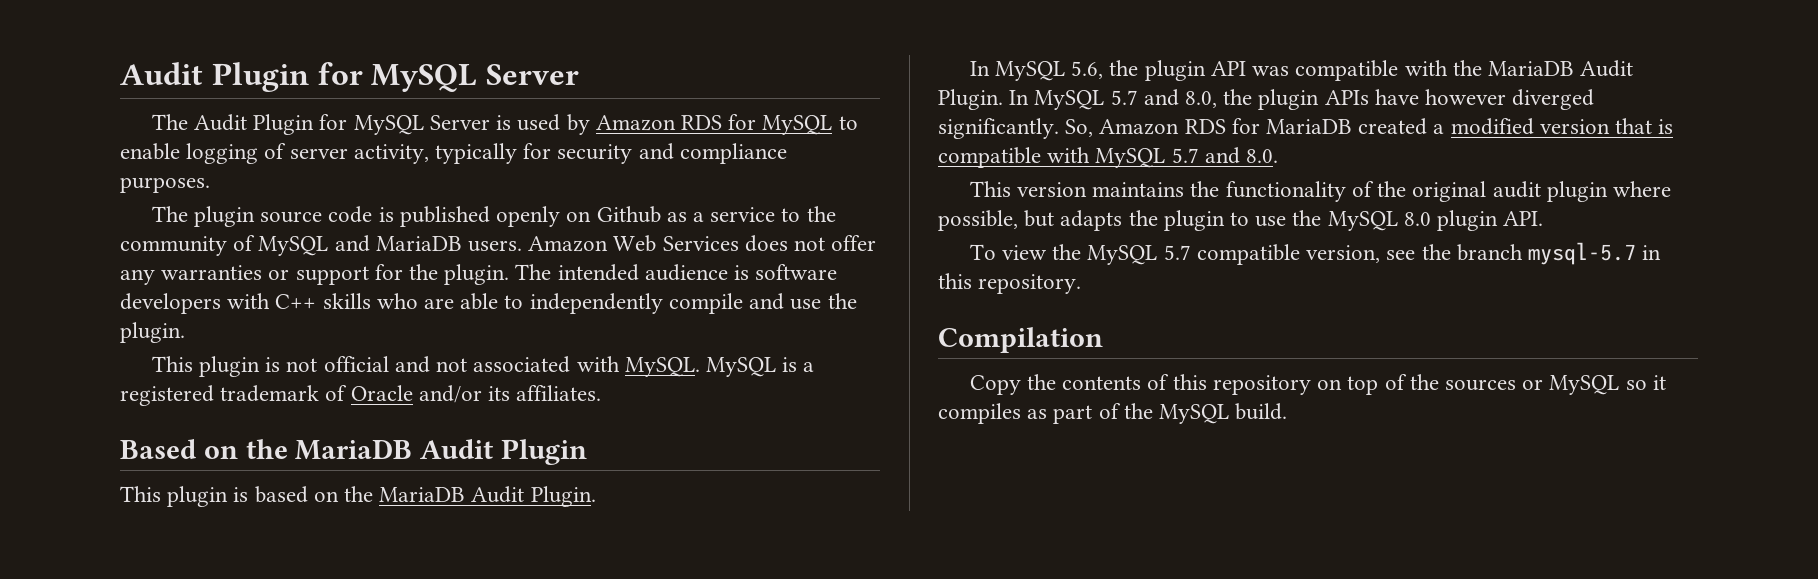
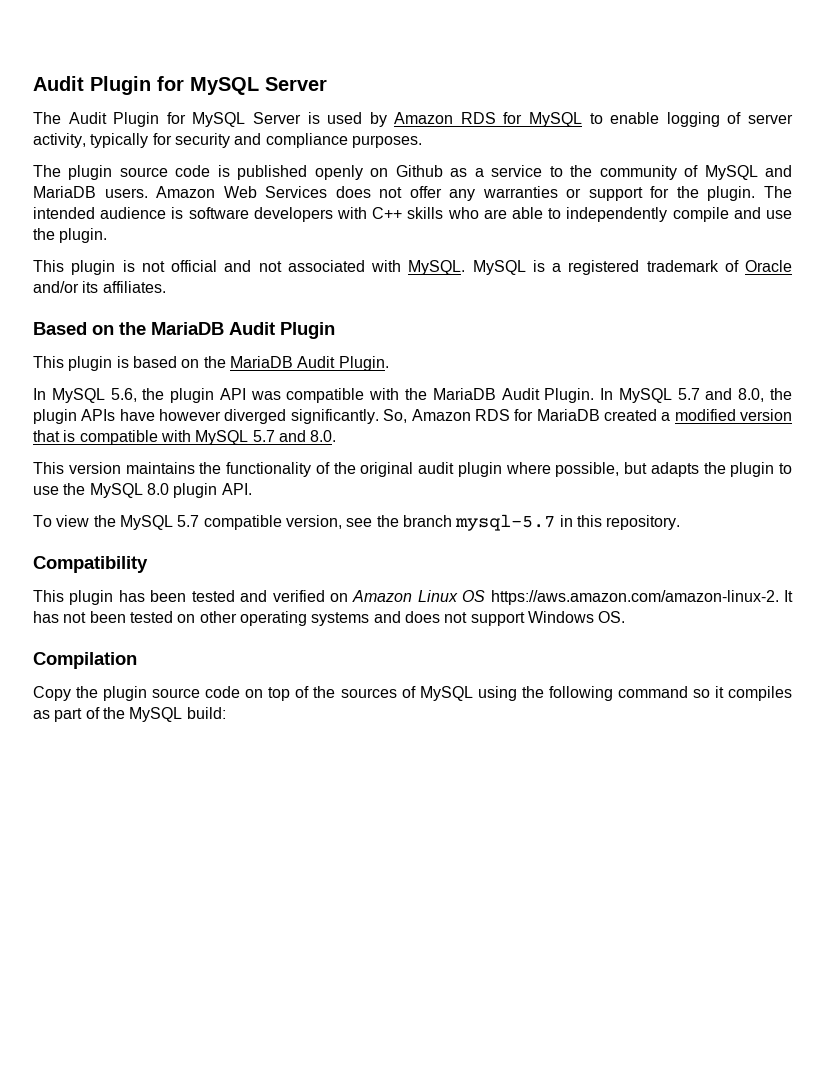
(1082, 284) none -> [33,556,148,573] [33,590,793,605] [33,611,626,626] // Compatibility // This plugin has been tested and verified on Amazon Linux OS https://aws.amazon.com/amazon-linux-2. It has not been tested on other operating systems and does not support Windows OS.
[1062,374,1311,395] contents of this repository -> [103,686,241,701] plugin source code
[1522,375,1620,395] or MySQL -> [401,686,688,701] of MySQL using the following command
[1235,403,1288,420] build. -> [186,707,226,719] build:

